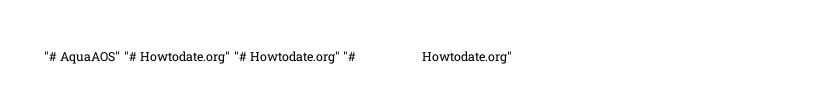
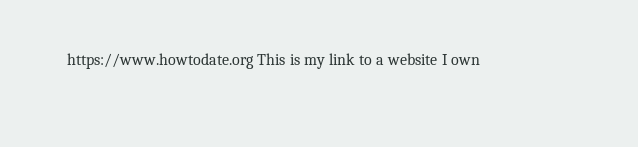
[44,51,512,64] "# AquaAOS" "# Howtodate.org" "# Howtodate.org" "# Howtodate.org" -> [67,53,480,69] https://www.howtodate.org This is my link to a website I own

